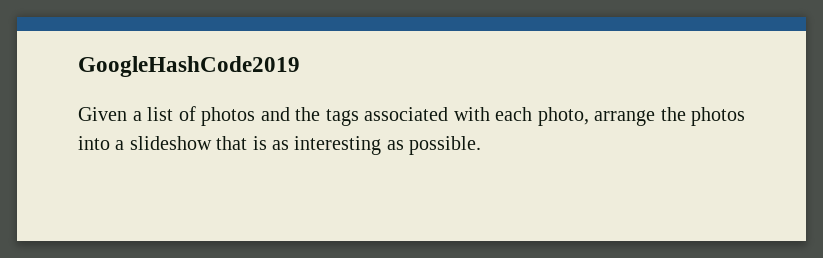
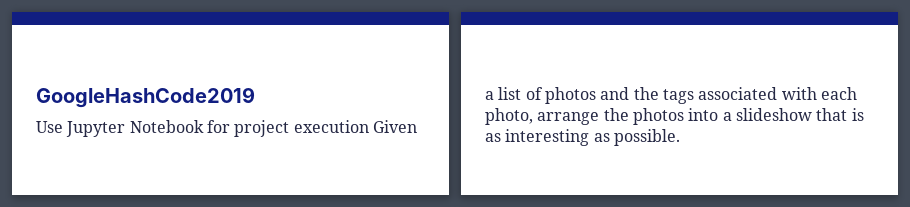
(300, 66) none -> [36,120,369,137] Use Jupyter Notebook for project execution

